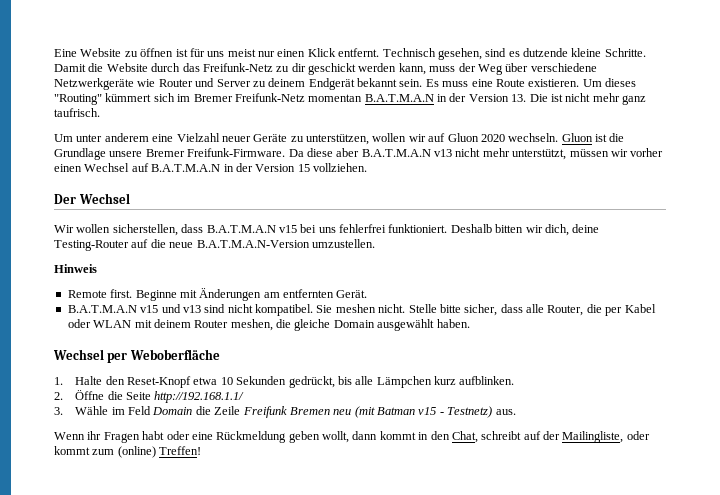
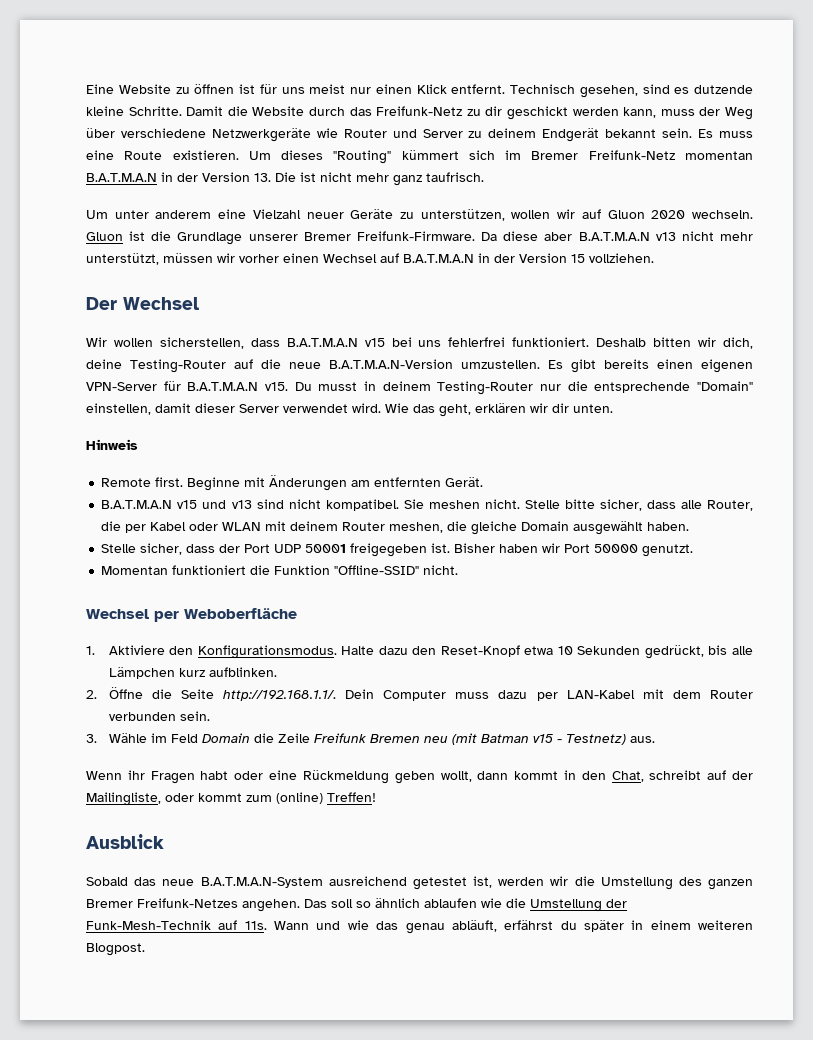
[109,151,143,157] unsere -> [248,234,298,241] unserer
(375, 243) none -> [548,359,753,373] [86,381,754,395] [86,403,613,417] Es gibt bereits einen eigenen VPN-Server für B.A.T.M.A.N v15. Du musst in deinem Testing-Router nur die entsprechende "Domain" einstellen, damit dieser Server verwendet wird. Wie das geht, erklären wir dir unten.
(470, 323) none -> [101,543,694,557] [101,565,459,575] // Stelle sicher, dass der Port UDP 50001 freigegeben ist. Bisher haben wir Port 50000 genutzt. // Momentan funktioniert die Funktion "Offline-SSID" nicht.
[75,376,103,385] Halte -> [108,645,408,659] Aktiviere den Konfigurationsmodus. Halte dazu
[154,391,245,403] http://192.168.1.1/ -> [223,689,754,701] [108,711,210,721] http://192.168.1.1/. Dein Computer muss dazu per LAN-Kabel mit dem Router verbunden sein.
(202, 450) none -> [86,834,164,849] [86,876,753,890] [86,898,627,912] [86,920,753,934] [86,943,145,956] // Ausblick // Sobald das neue B.A.T.M.A.N-System ausreichend getestet ist, werden wir die Umstellung des ganzen Bremer Freifunk-Netzes angehen. Das soll so ähnlich ablaufen wie die Umstellung der Funk-Mesh-Technik auf 11s. Wann und wie das genau abläuft, erfährst du später in einem weiteren Blogpost.

